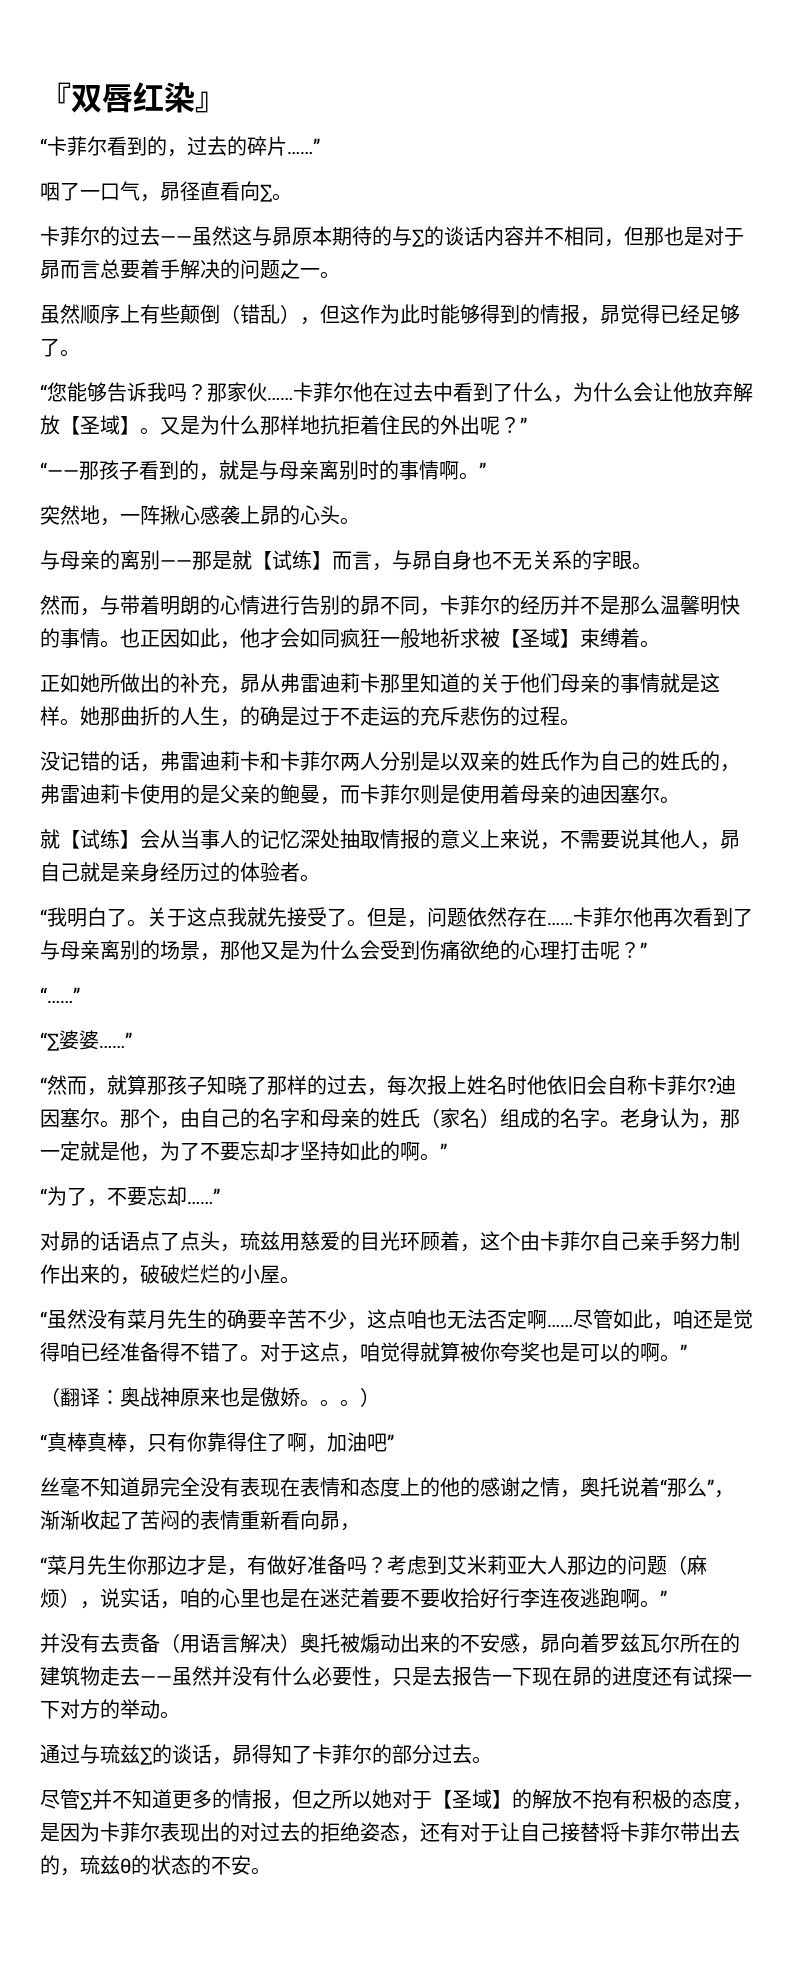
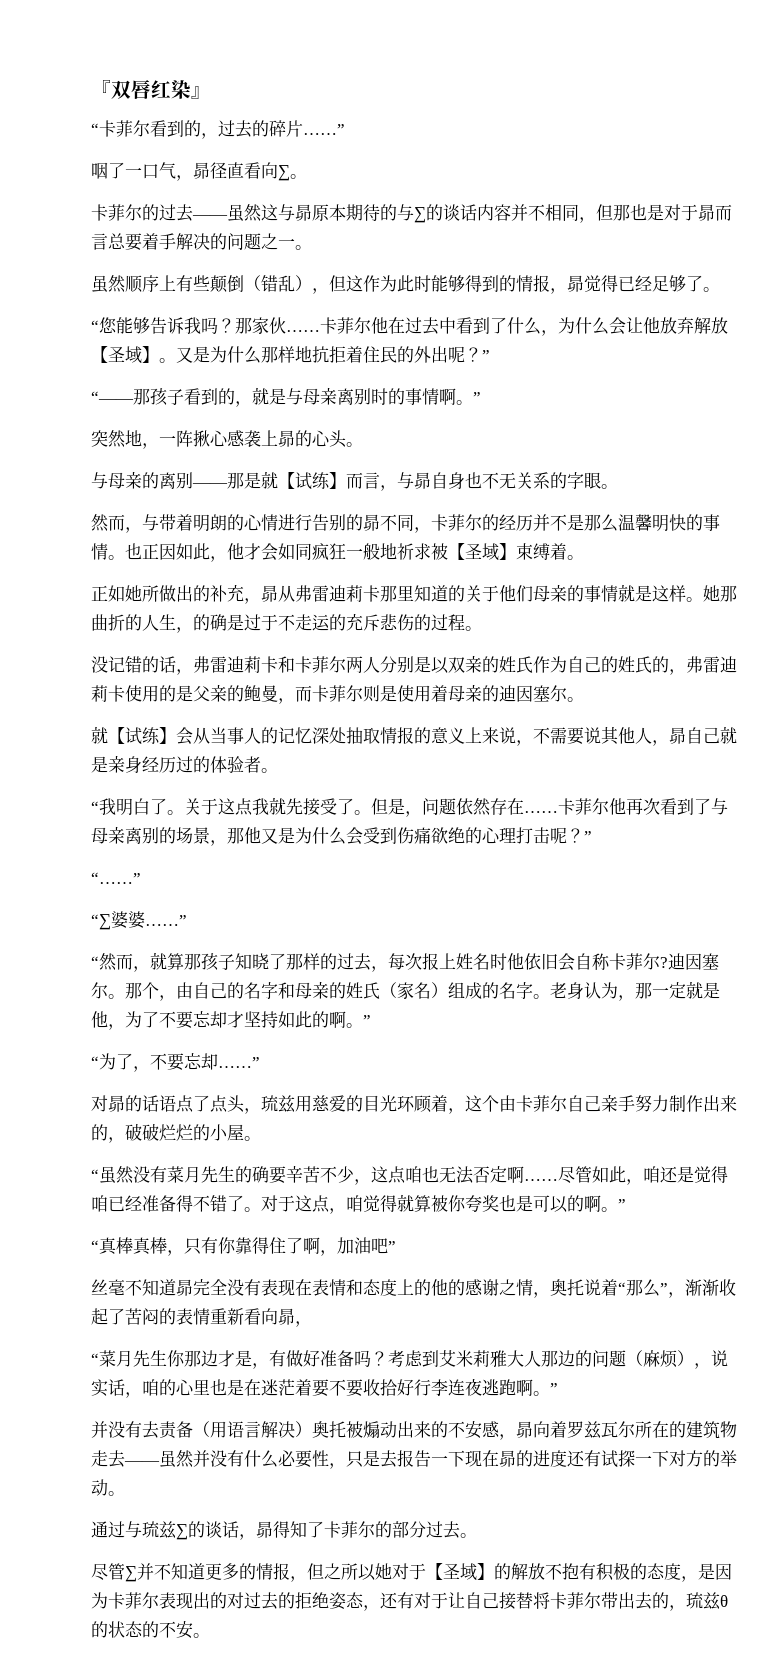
[40,1387,380,1407] // （翻译：奥战神原来也是傲娇。。。） -> (626, 1204) none
[507,1556,527,1574] 亚 -> [490,1350,507,1367] 雅

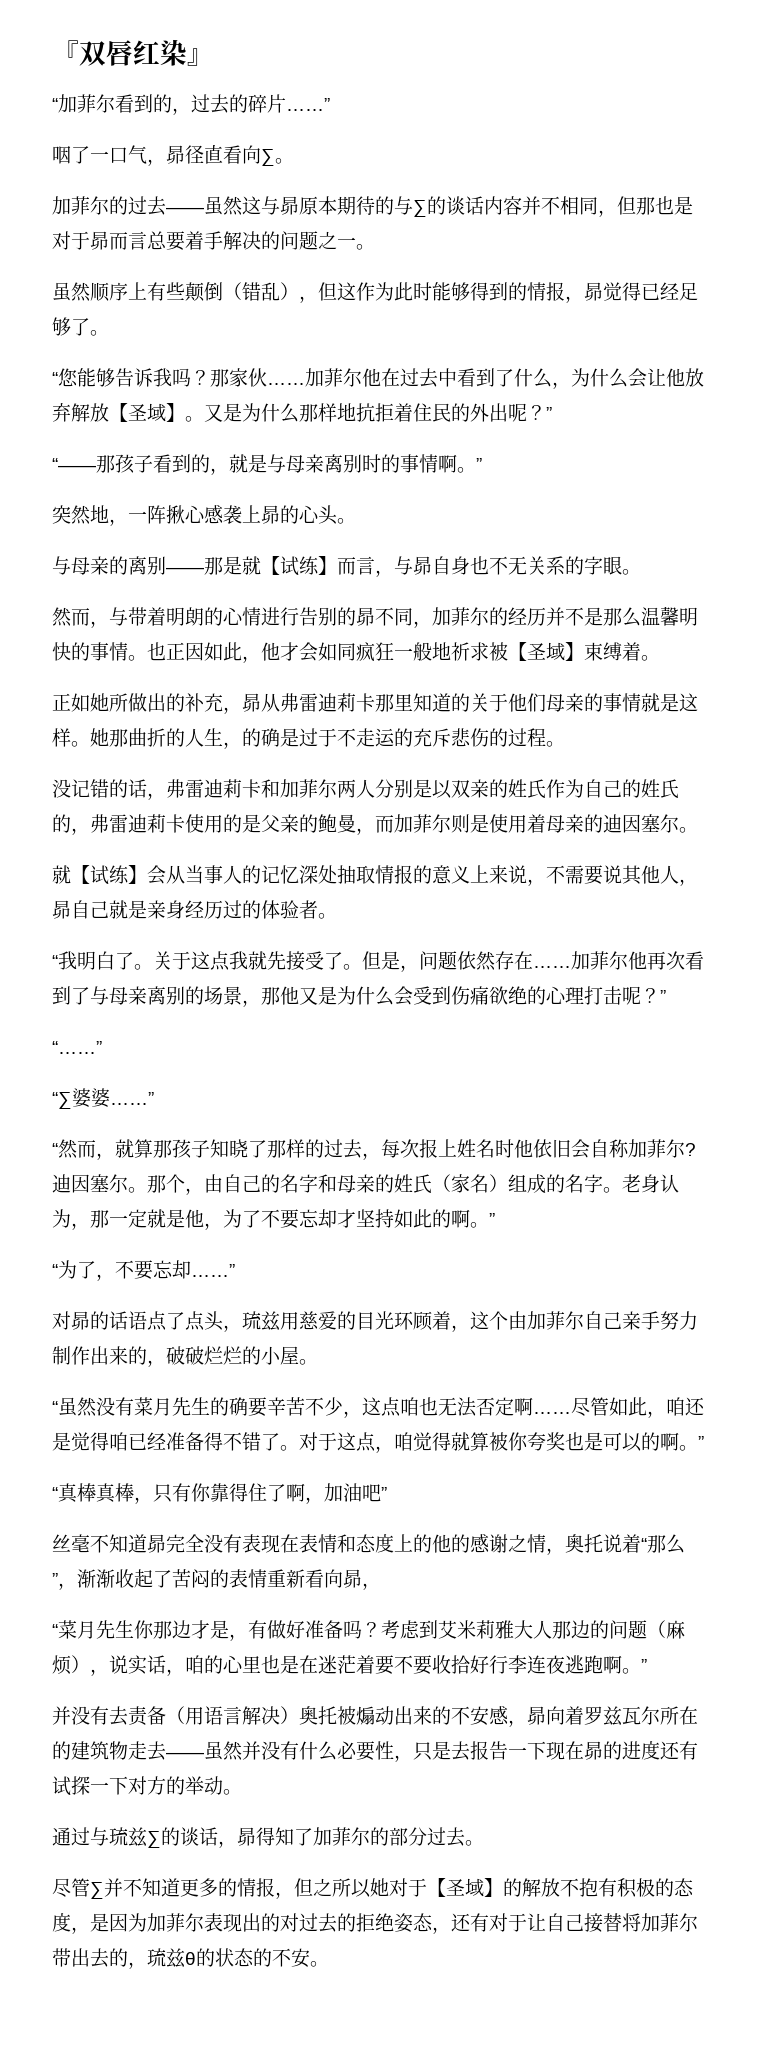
[99,120,116,137] 卡 -> [58,94,77,113] 加
[91,204,108,221] 卡 -> [52,196,71,215] 加
[320,317,337,334] 卡 -> [305,368,324,387] 加
[431,514,448,531] 卡 -> [432,607,451,626] 加
[295,656,312,673] 卡 -> [280,779,299,798] 加
[312,685,329,702] 卡 -> [394,814,413,833] 加
[558,798,575,815] 卡 -> [571,951,590,970] 加
[609,953,626,970] 卡 -> [628,1139,647,1158] 加
[516,1095,533,1112] 卡 -> [527,1311,546,1330] 加
[324,1521,341,1538] 卡 -> [313,1827,332,1846] 加
[108,1592,125,1609] 卡 -> [147,1913,166,1932] 加
[550,1592,567,1609] 卡 -> [641,1913,660,1932] 加

